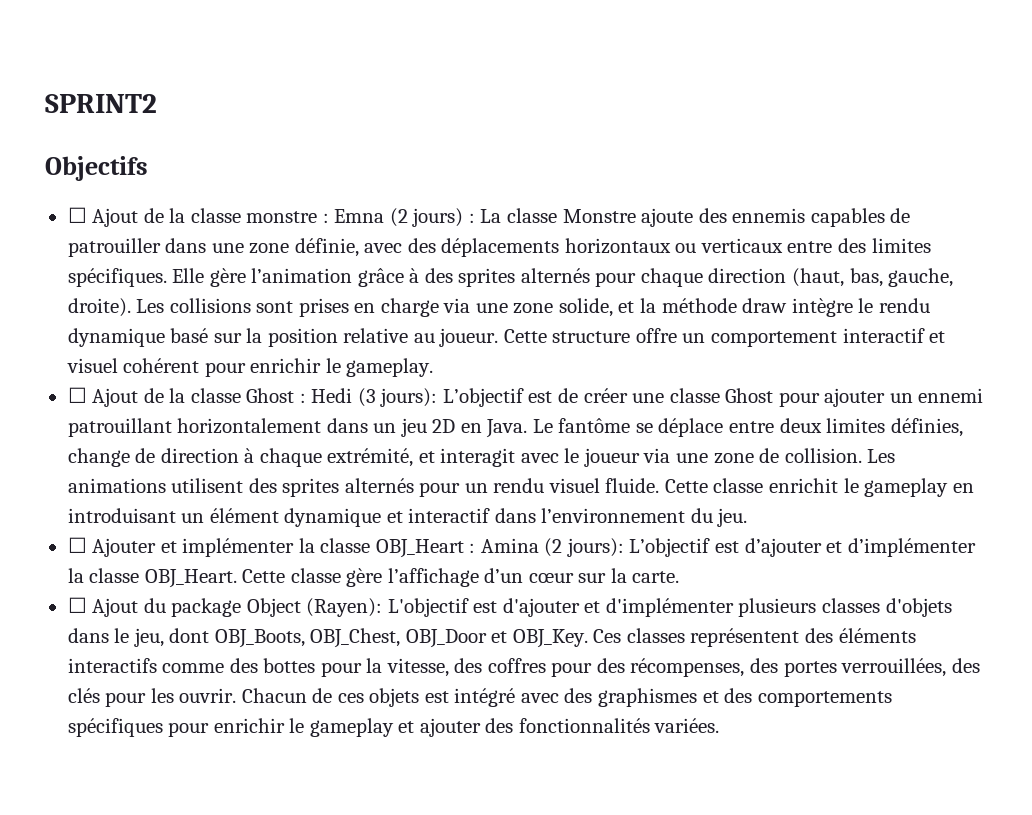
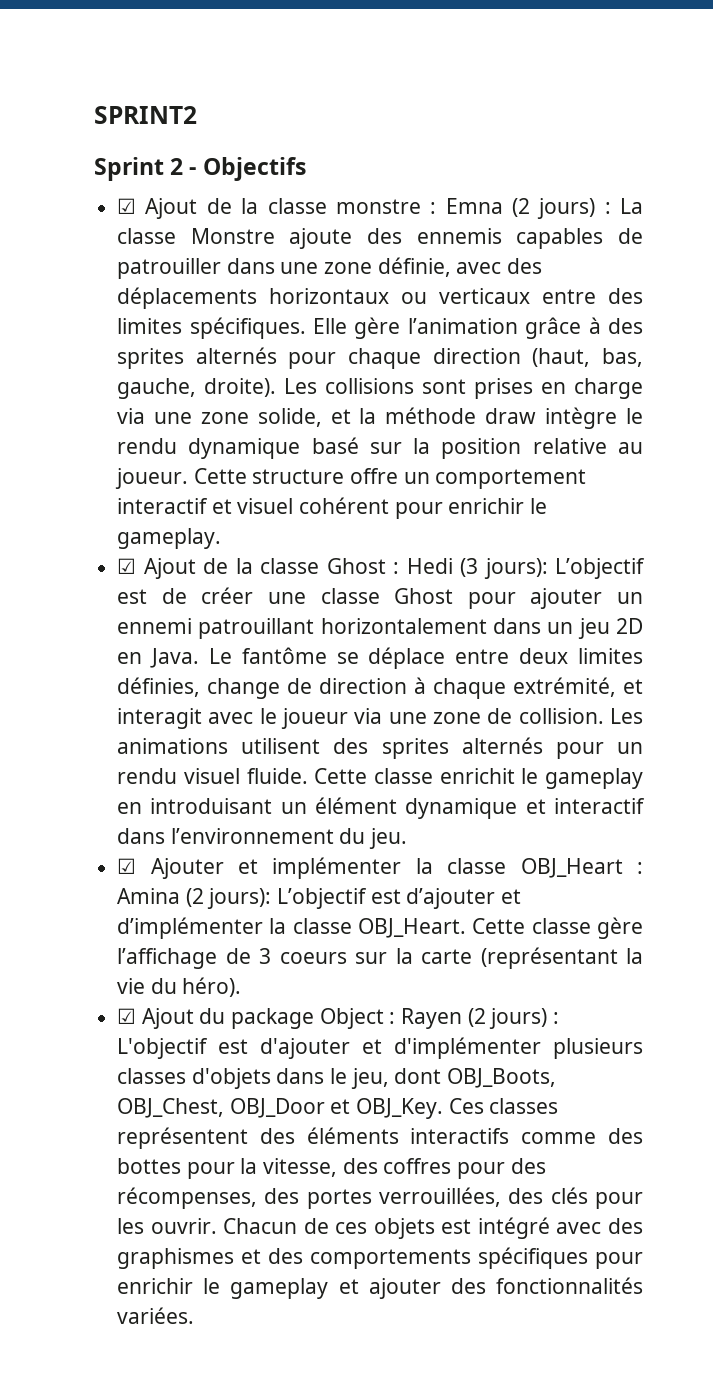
(157, 103) none -> [94,157,197,181] Sprint 2 -
[67,207,87,223] ☐ -> [117,198,137,214] ☑
[67,387,87,403] ☐ -> [117,558,137,574] ☑
[67,537,87,553] ☐ -> [117,858,137,874] ☑
[484,568,680,583] [67,597,383,617] d’un cœur sur la carte. // ☐ Ajout du package Object (Rayen): -> [225,947,643,969] [117,977,242,997] [117,1008,560,1029] de 3 coeurs sur la carte (représentant la vie du héro). // ☑ Ajout du package Object : Rayen (2 jours) :

